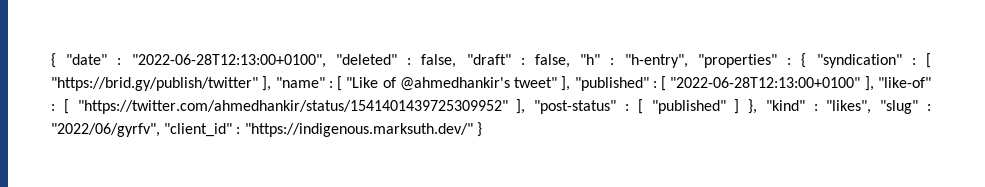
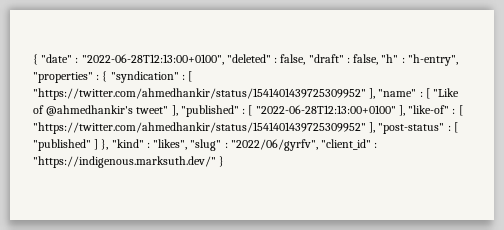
[51,77,258,91] "https://brid.gy/publish/twitter" -> [33,88,366,100] "https://twitter.com/ahmedhankir/status/1541401439725309952"

